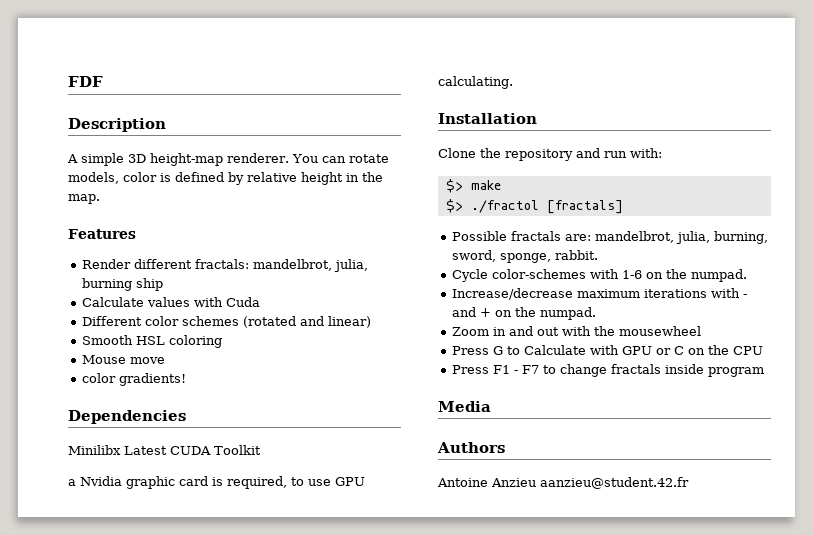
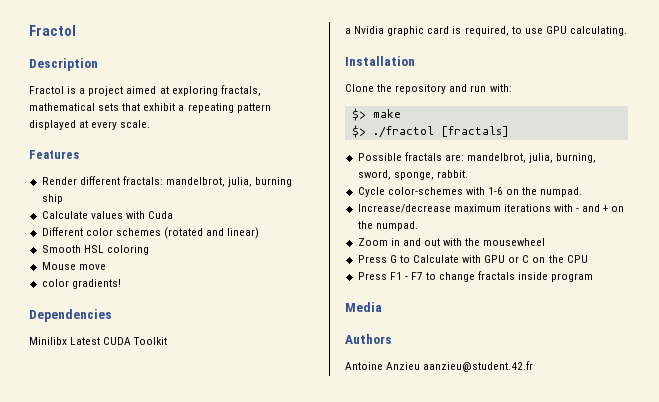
[68,76,103,87] FDF -> [29,25,76,36] Fractol
[67,153,389,166] [68,172,383,185] [68,194,100,204] A simple 3D height-map renderer. You can rotate models, color is defined by relative height in the map. -> [29,85,261,96] [29,103,271,113] [29,120,151,130] Fractol is a project aimed at exploring fractals, mathematical sets that exhibit a repeating pattern displayed at every scale.

